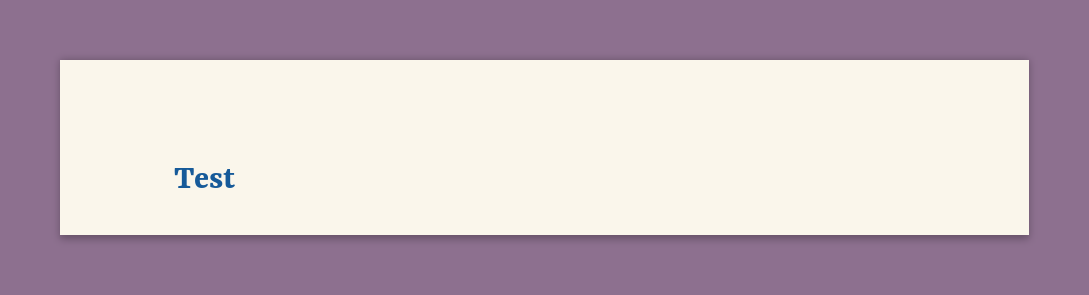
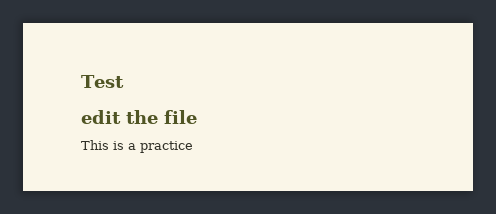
(235, 178) none -> [81,110,197,124] [81,140,193,153] // edit the file // This is a practice

